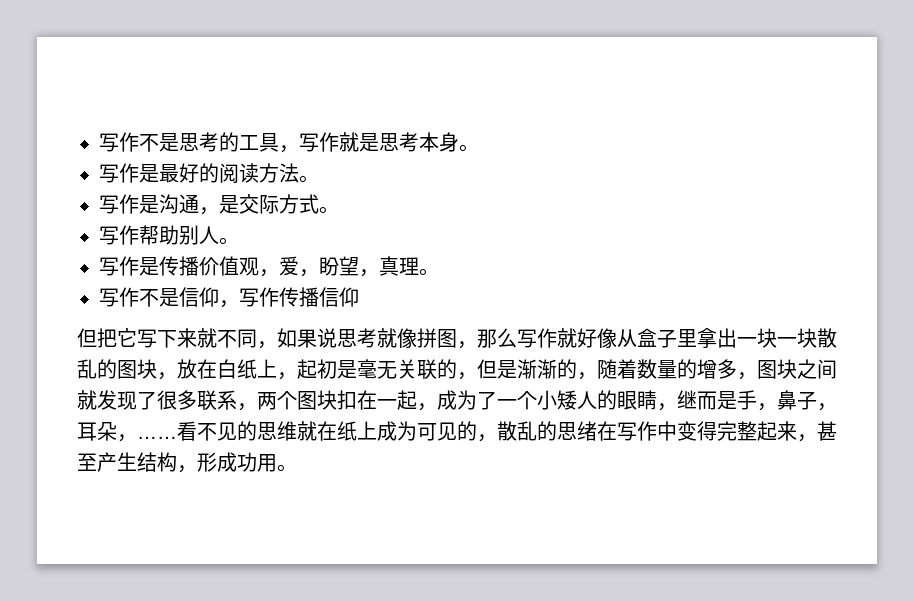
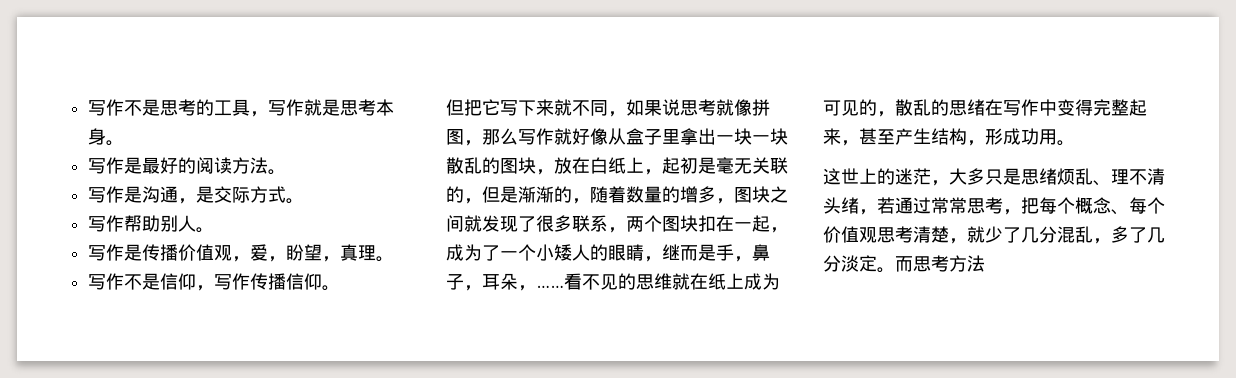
(359, 297) none -> [322,285,341,291] 。
(297, 468) none -> [823,168,1165,186] [823,197,1165,215] [823,226,1165,244] [823,255,985,273] // 这世上的迷茫，大多只是思绪烦乱、理不清头绪，若通过常常思考，把每个概念、每个价值观思考清楚，就少了几分混乱，多了几分淡定。而思考方法

